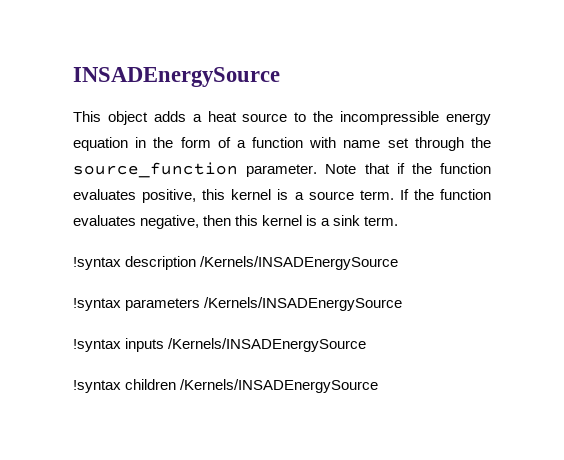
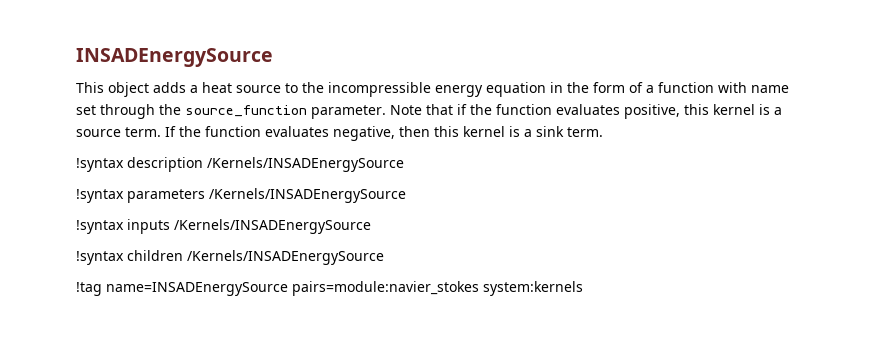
(379, 386) none -> [76,281,583,296] // !tag name=INSADEnergySource pairs=module:navier_stokes system:kernels

